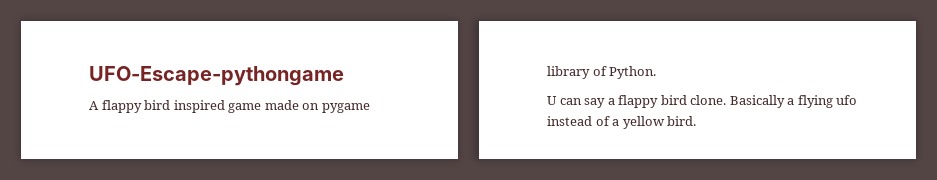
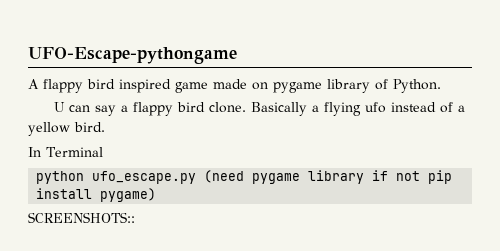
(697, 121) none -> [28,147,103,157] [36,170,453,184] [36,188,157,202] [28,212,135,223] // In Terminal // python ufo_escape.py (need pygame library if not pip install pygame) // SCREENSHOTS::

